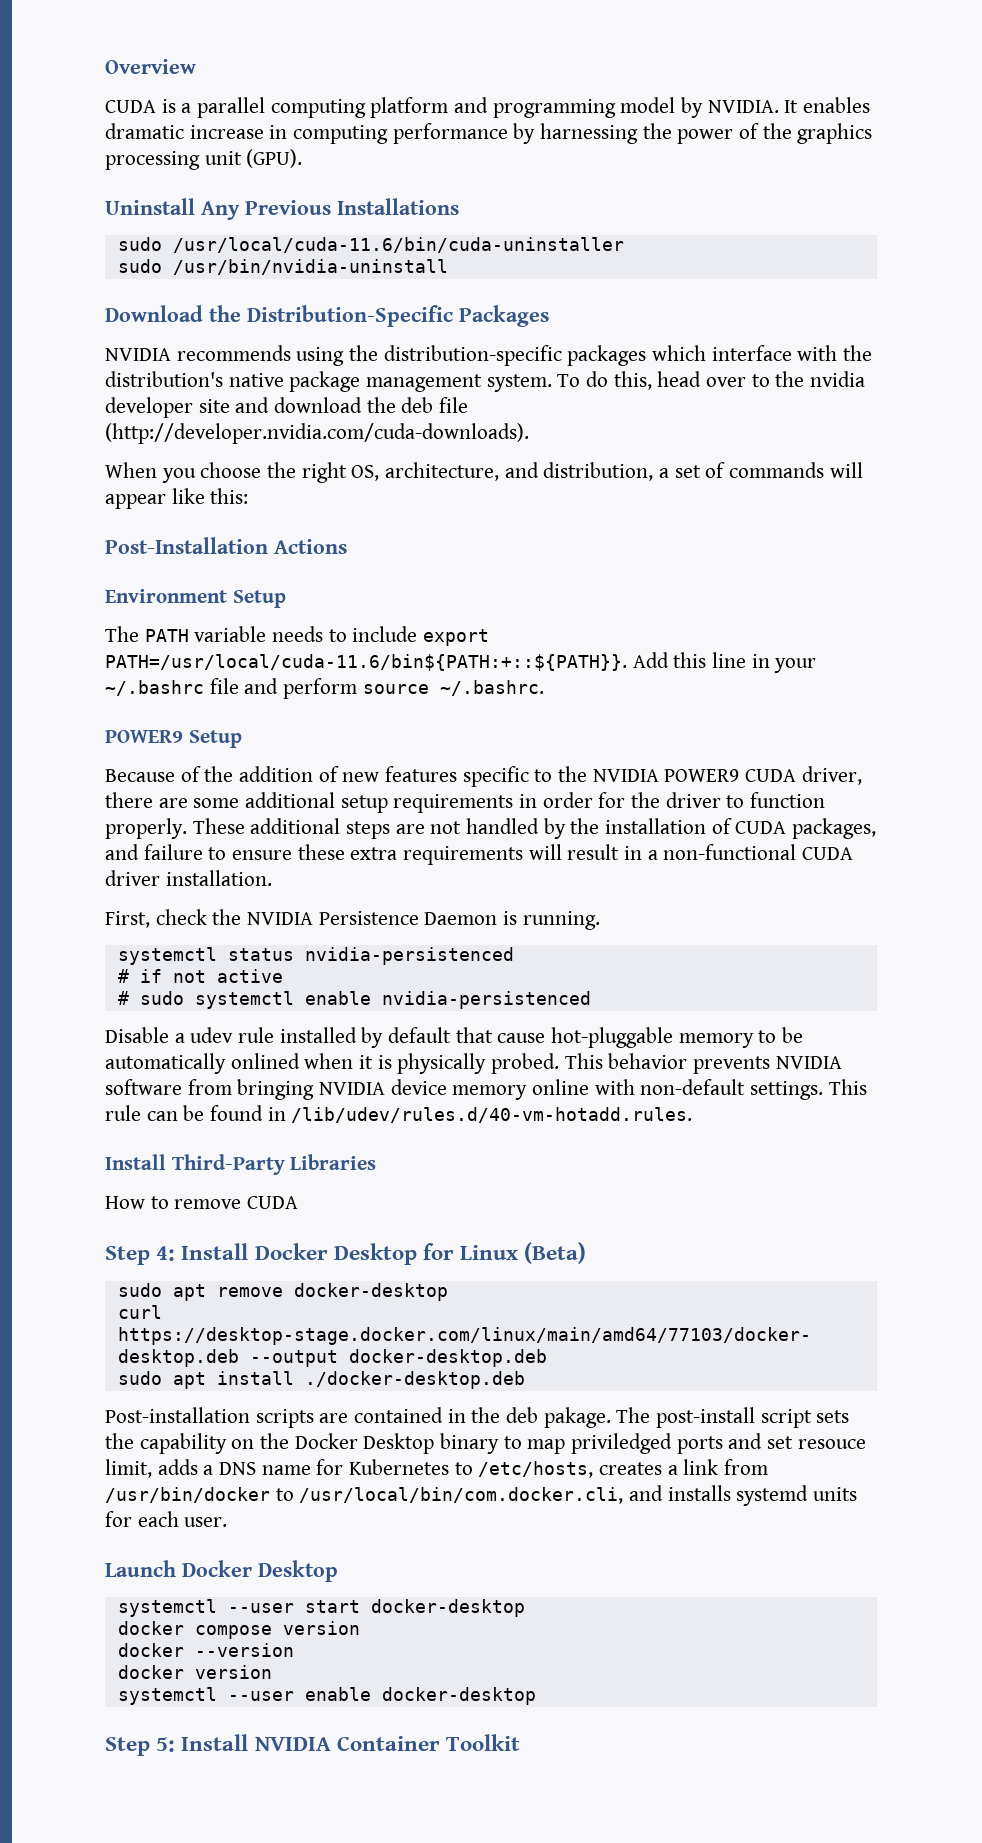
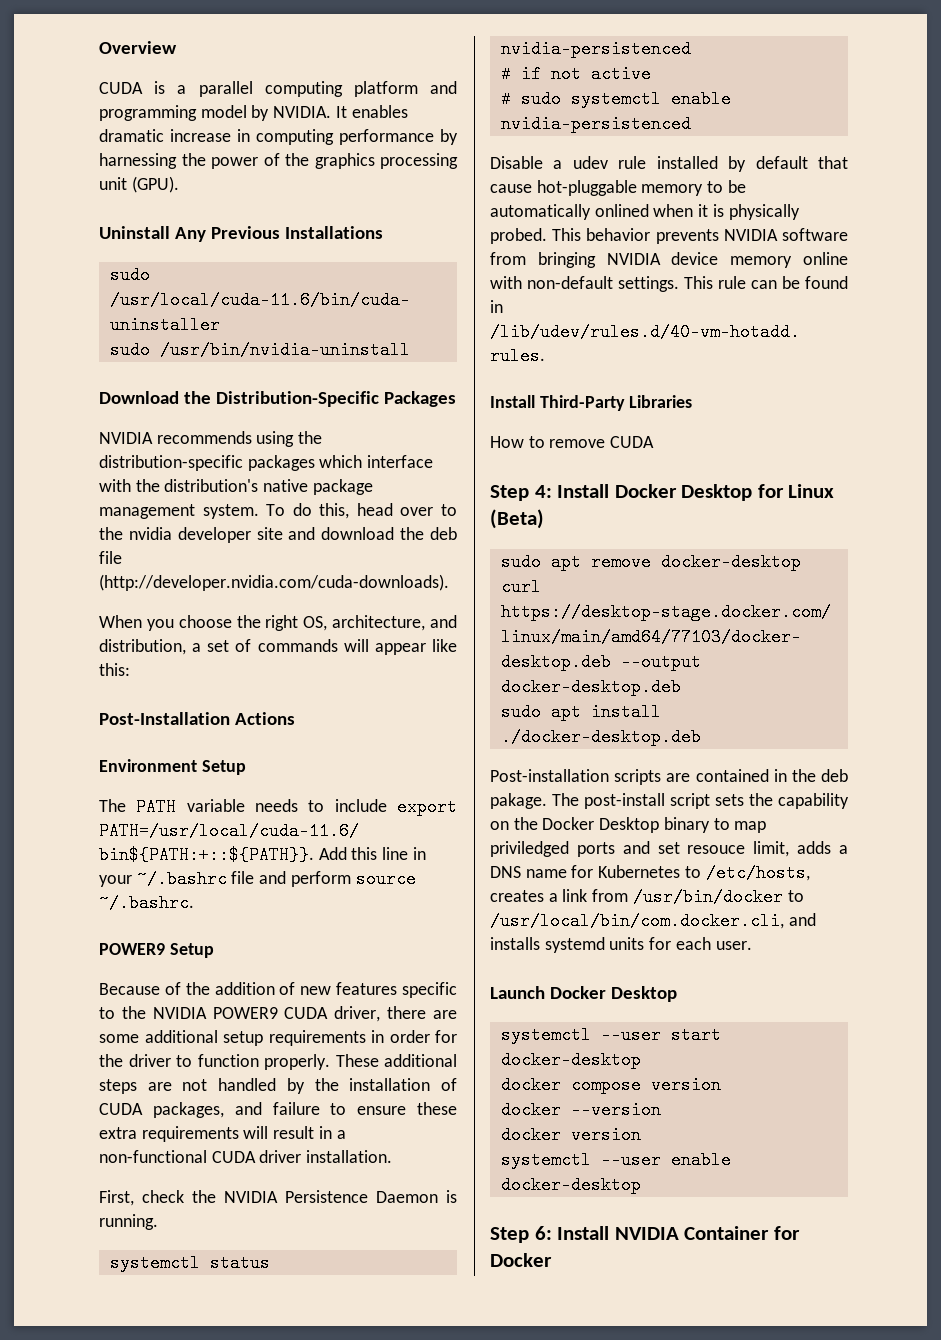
[156,1737,176,1752] 5: -> [534,1226,552,1240] 6:
[446,1734,521,1751] Toolkit -> [773,1226,800,1240] [490,1253,552,1267] for Docker

